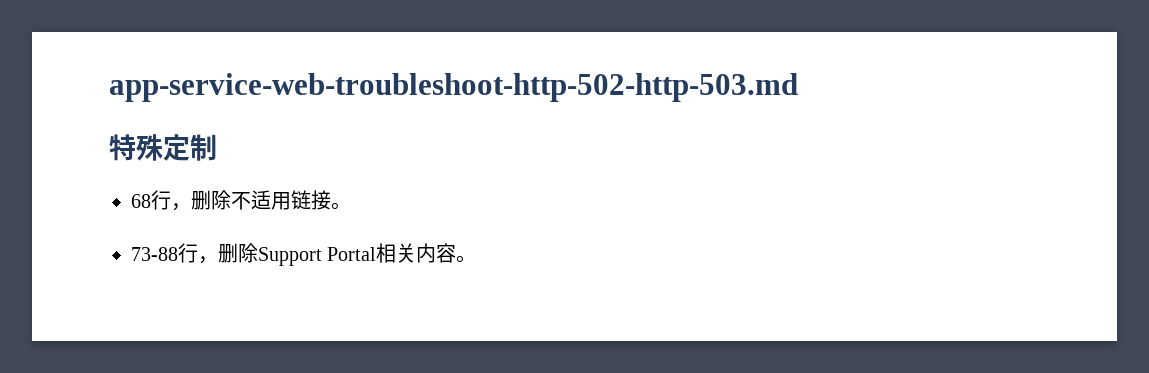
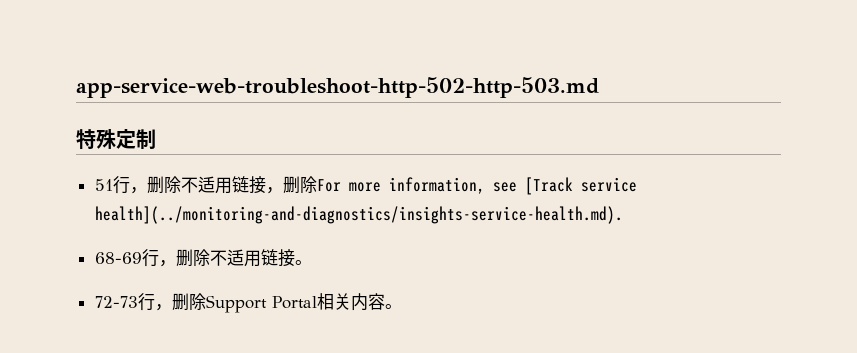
[131,194,151,208] 68 -> [94,176,637,195] [94,206,623,224] [94,252,142,264] 51行，删除不适用链接，删除For more information, see [Track service health](../monitoring-and-diagnostics/insights-service-health.md). // 68-69
[131,247,178,261] 73-88 -> [94,296,138,308] 72-73

